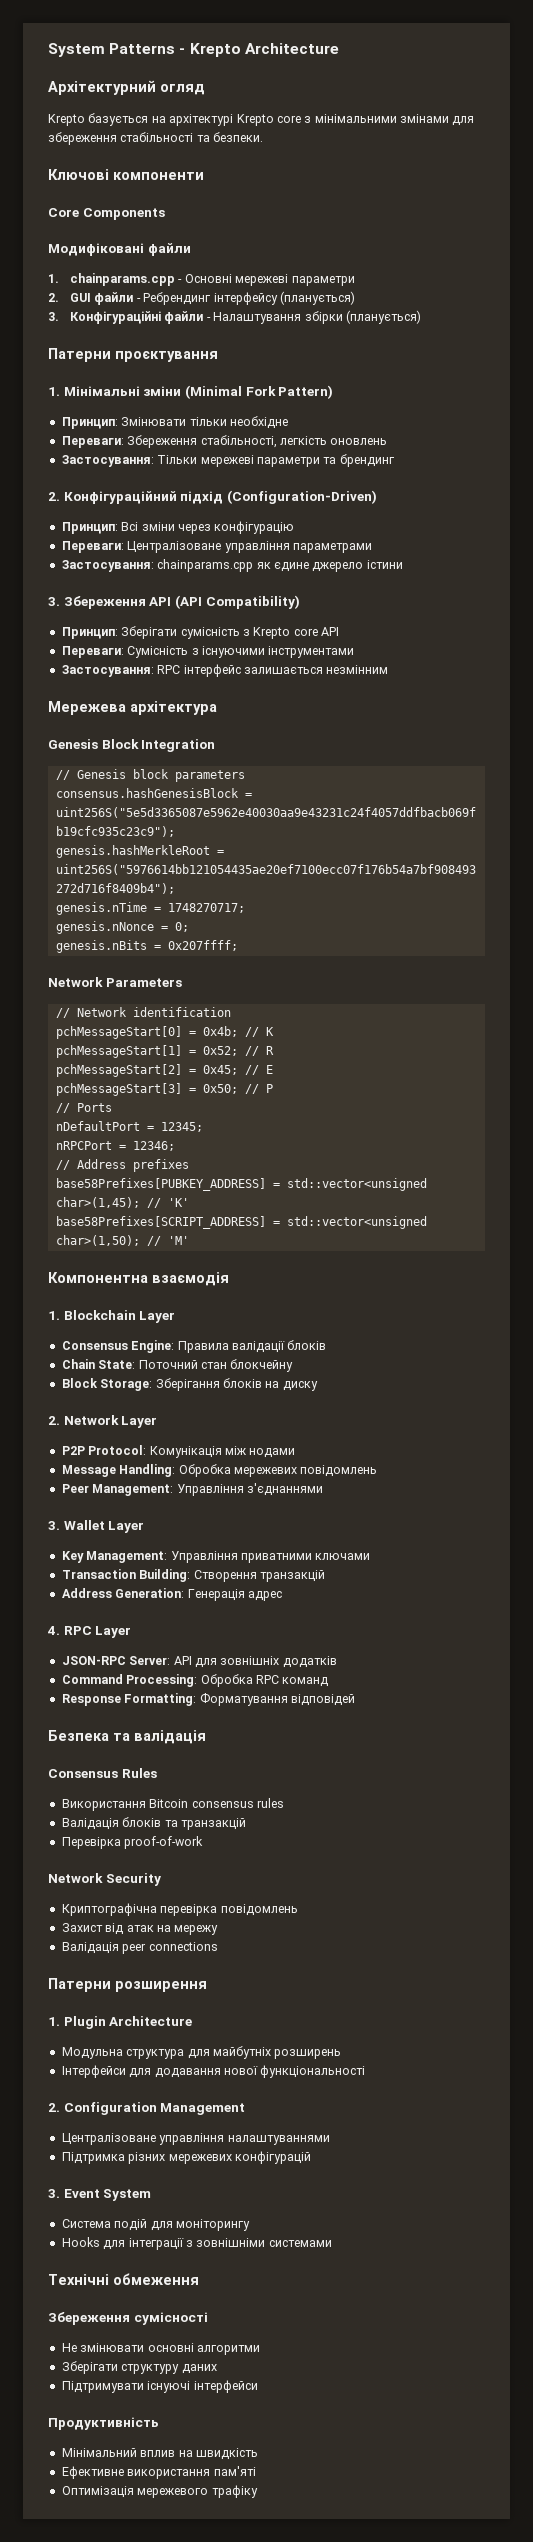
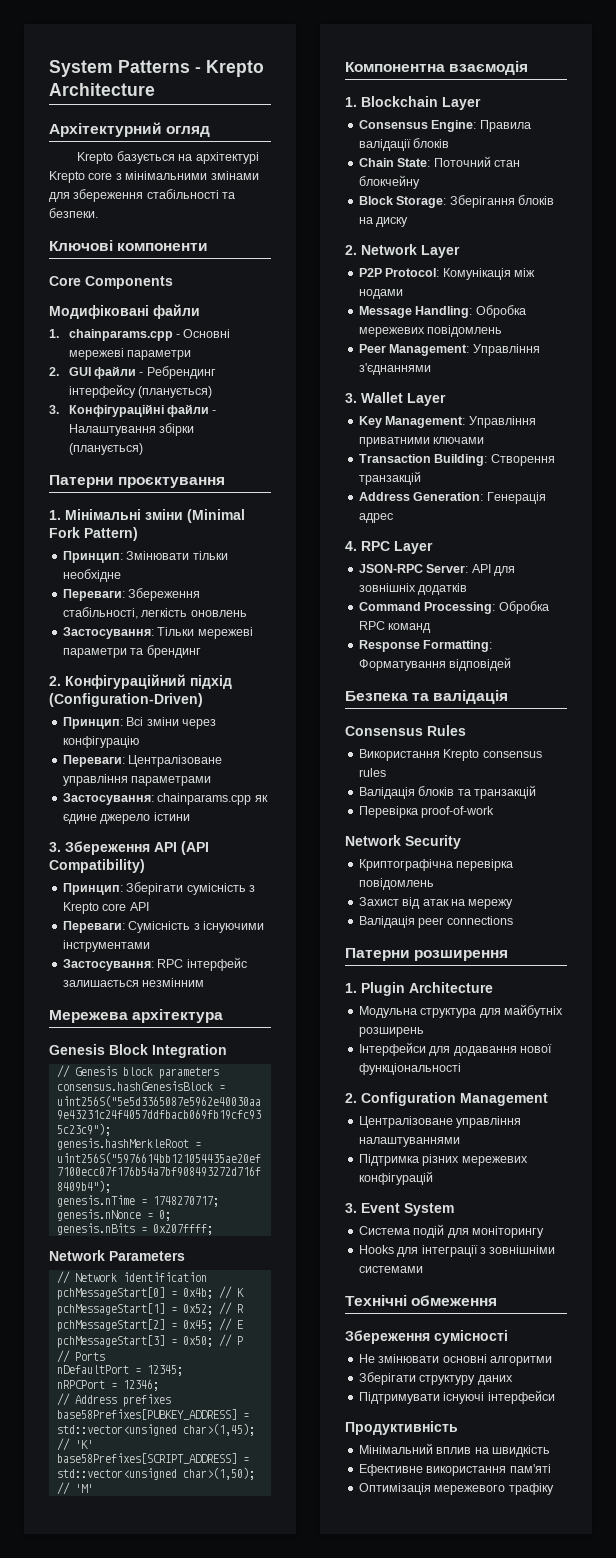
[149,1799,189,1808] Bitcoin -> [443,749,480,761] Krepto

